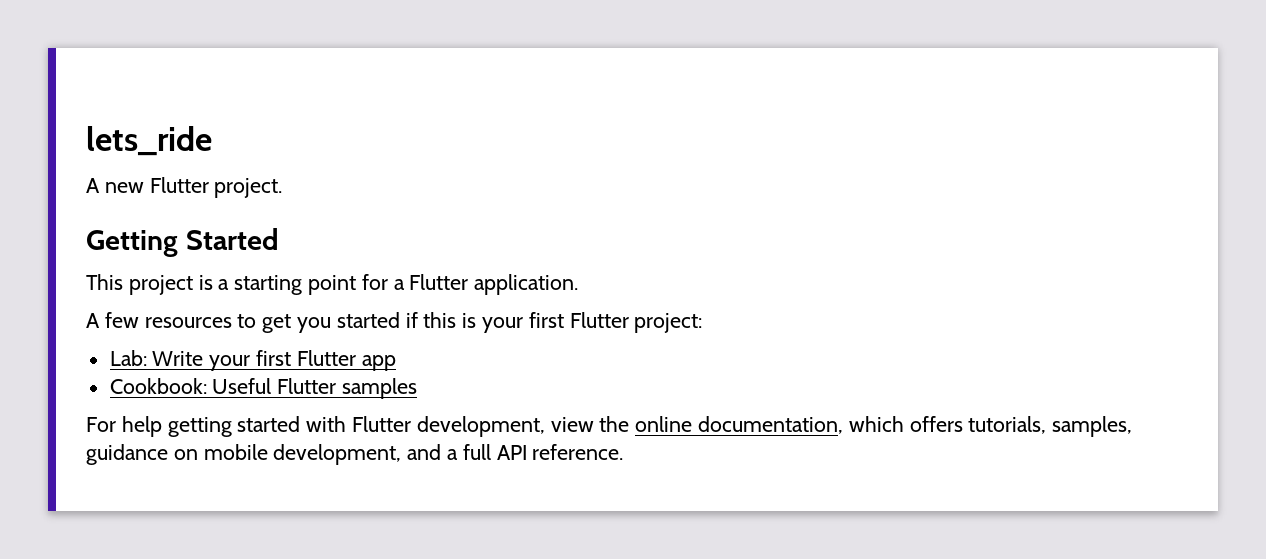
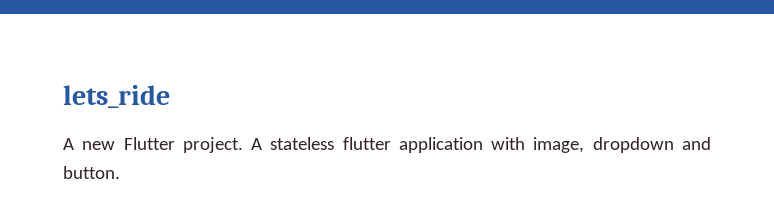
[86,228,279,257] [86,274,579,295] [86,312,703,333] [109,350,396,371] [109,378,418,399] [86,416,1133,437] [86,444,624,465] // Getting Started // This project is a starting point for a Flutter application. // A few resources to get you started if this is your first Flutter project: // Lab: Write your first Flutter app // Cookbook: Useful Flutter samples // For help getting started with Flutter development, view the online documentation, which offers tutorials, samples, guidance on mobile development, and a full API reference. -> [251,137,711,153] [63,166,120,179] A stateless flutter application with image, dropdown and button.

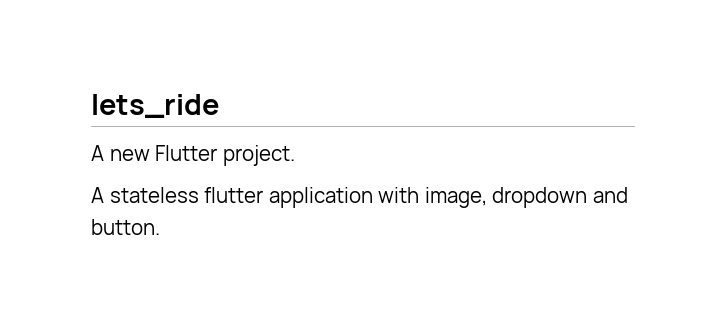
(243, 145) none -> (295, 155) //

